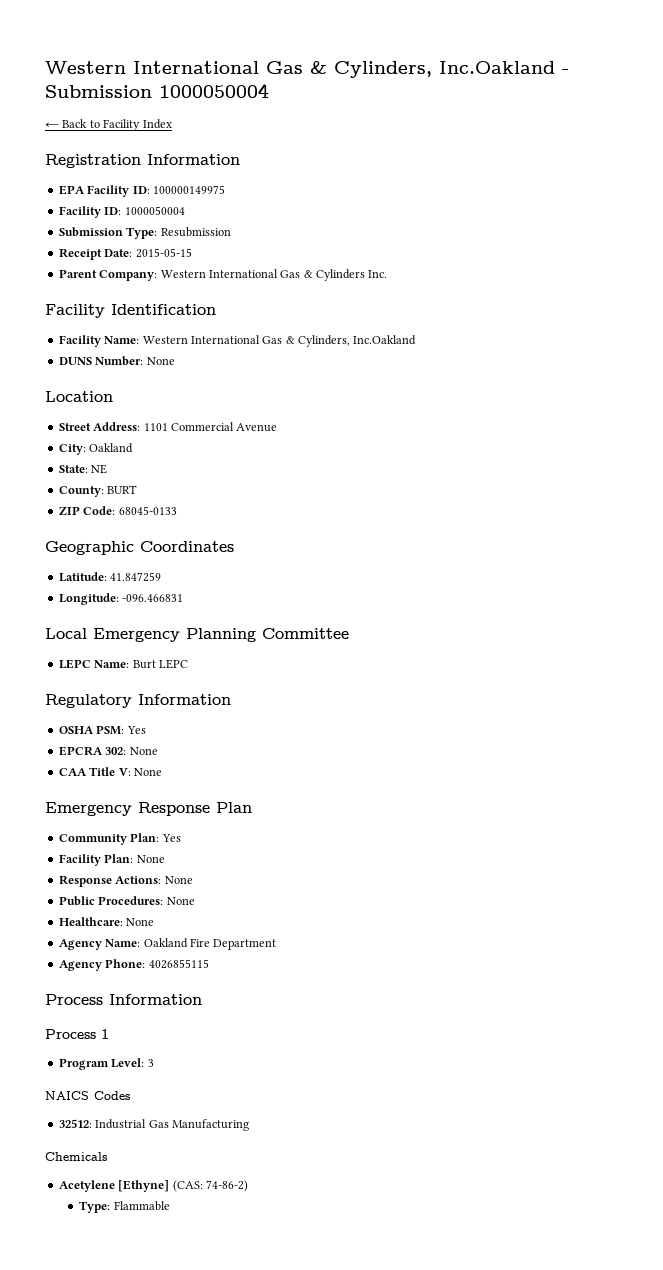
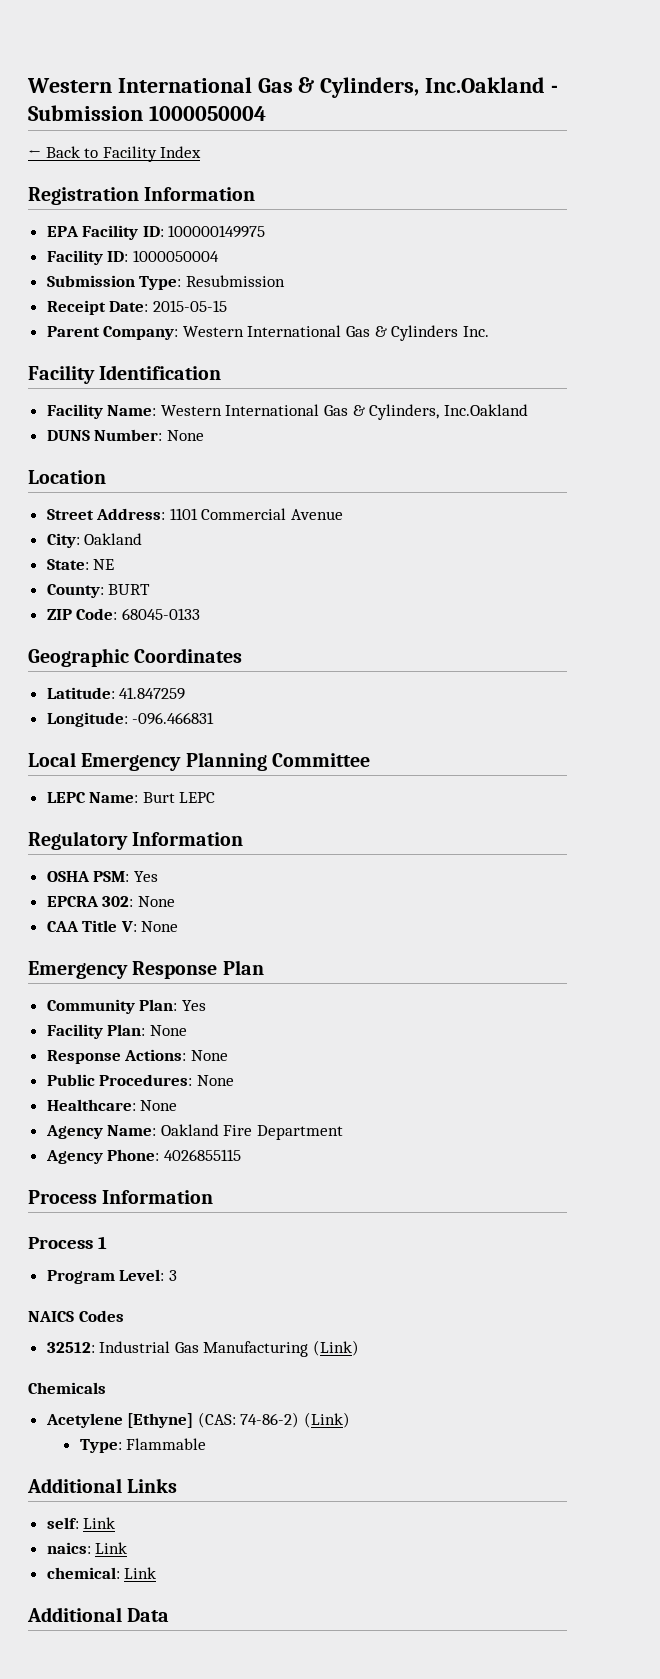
(249, 1125) none -> [313,1340,360,1356] (Link)
(248, 1186) none -> [304,1412,351,1428] (Link)
(170, 1206) none -> [27,1478,178,1493] [46,1517,116,1529] [46,1542,128,1554] [46,1567,157,1579] [27,1607,170,1622] // Additional Links // self: Link // naics: Link // chemical: Link // Additional Data

